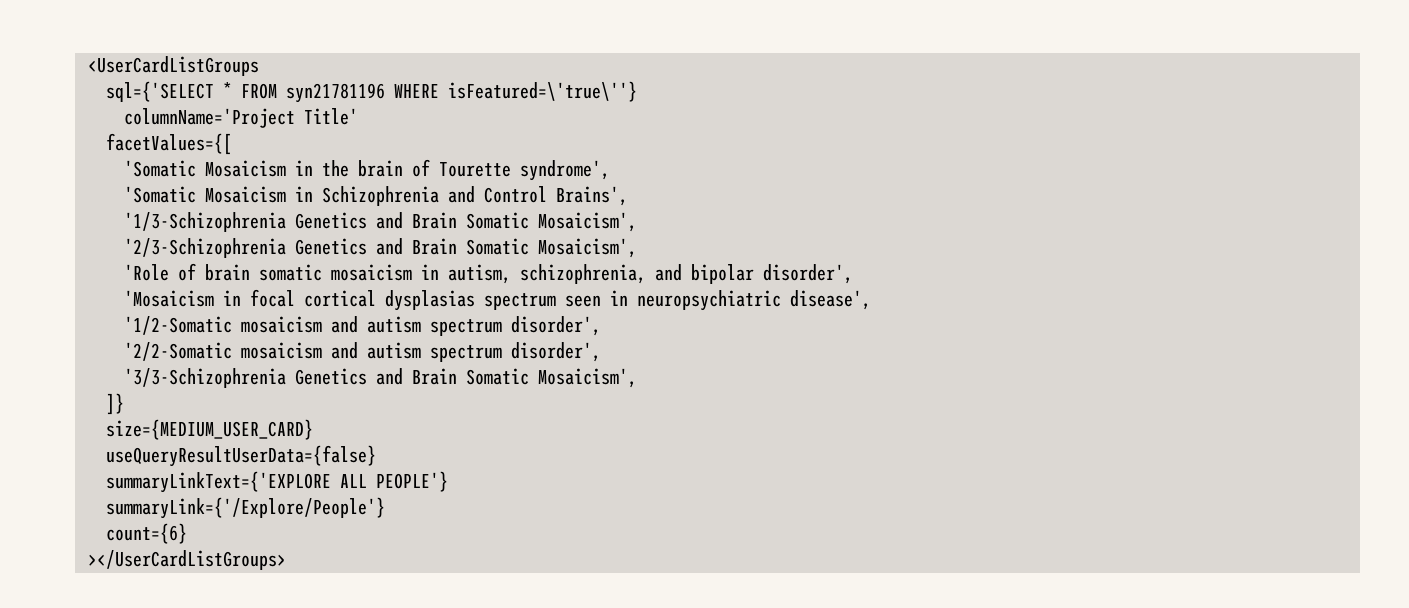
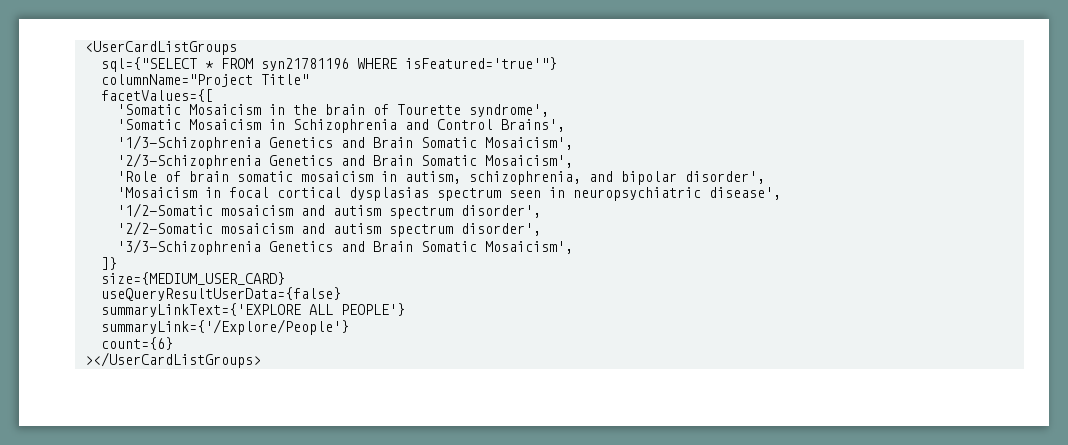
[105,81,214,102] sql={'SELECT -> [101,57,198,72] sql={"SELECT
[447,81,637,102] [123,108,358,128] isFeatured=\'true\''} // columnName='Project Title' -> [405,57,558,70] [101,74,310,87] isFeatured='true'"} // columnName="Project Title"

